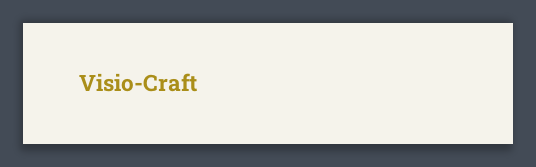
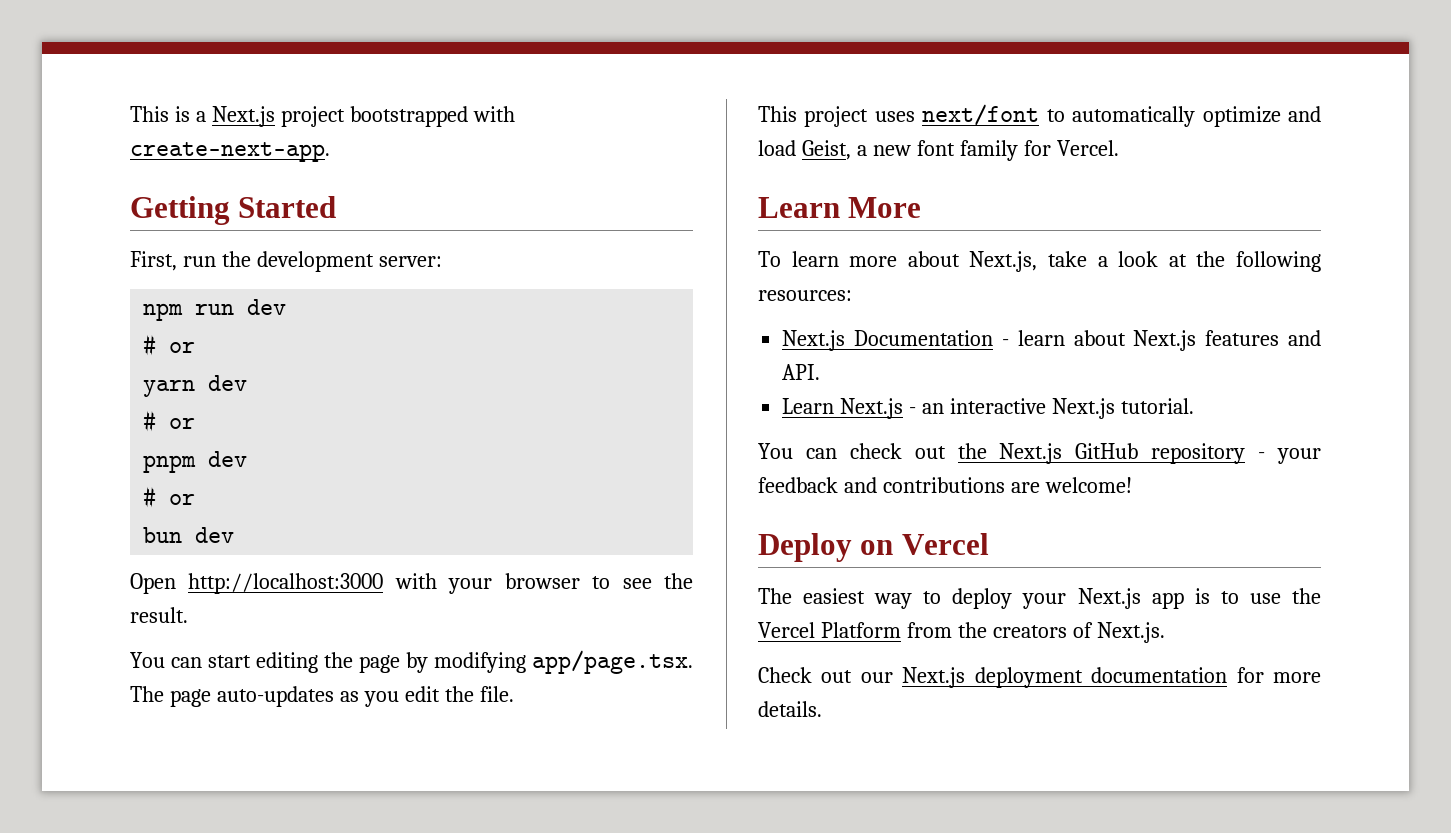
[79,73,197,92] Visio-Craft -> [130,106,515,127] [130,142,330,162] [130,196,337,225] [130,251,442,272] [143,299,287,321] [143,334,196,356] [143,375,248,397] [143,410,196,432] [143,451,248,473] [143,486,196,508] [143,527,235,543] [130,573,694,594] [130,607,188,623] [130,650,693,674] [130,686,514,707] [758,104,1321,127] [758,140,1119,161] [758,197,922,218] [758,251,1321,272] [758,290,852,301] [782,330,1321,351] [782,364,821,380] [782,398,1194,419] [758,443,1321,464] [758,477,1132,493] [758,533,989,562] [758,588,1322,609] [758,622,1165,643] [758,667,1321,688] [758,701,822,717] This is a Next.js project bootstrapped with create-next-app. // Getting Started // First, run the development server: // npm run dev // # or // yarn dev // # or // pnpm dev // # or // bun dev // Open http://localhost:3000 with your browser to see the result. // You can start editing the page by modifying app/page.tsx. The page auto-updates as you edit the file. // This project uses next/font to automatically optimize and load Geist, a new font family for Vercel. // Learn More // To learn more about Next.js, take a look at the following resources: // Next.js Documentation - learn about Next.js features and API. // Learn Next.js - an interactive Next.js tutorial. // You can check out the Next.js GitHub repository - your feedback and contributions are welcome! // Deploy on Vercel // The easiest way to deploy your Next.js app is to use the Vercel Platform from the creators of Next.js. // Check out our Next.js deployment documentation for more details.

